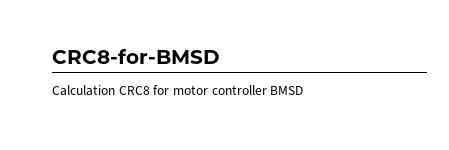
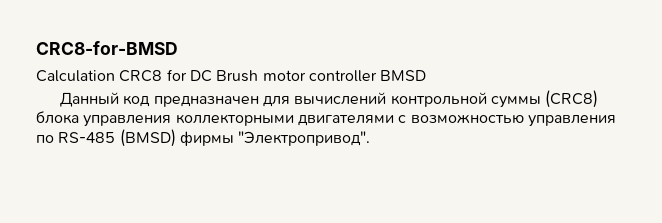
(170, 90) none -> [189,70,259,82] DC Brush
(304, 90) none -> [60,90,599,108] [36,111,616,127] [36,129,371,147] // Данный код предназначен для вычислений контрольной суммы (CRC8) блока управления коллекторными двигателями с возможностью управления по RS-485 (BMSD) фирмы "Электропривод".

